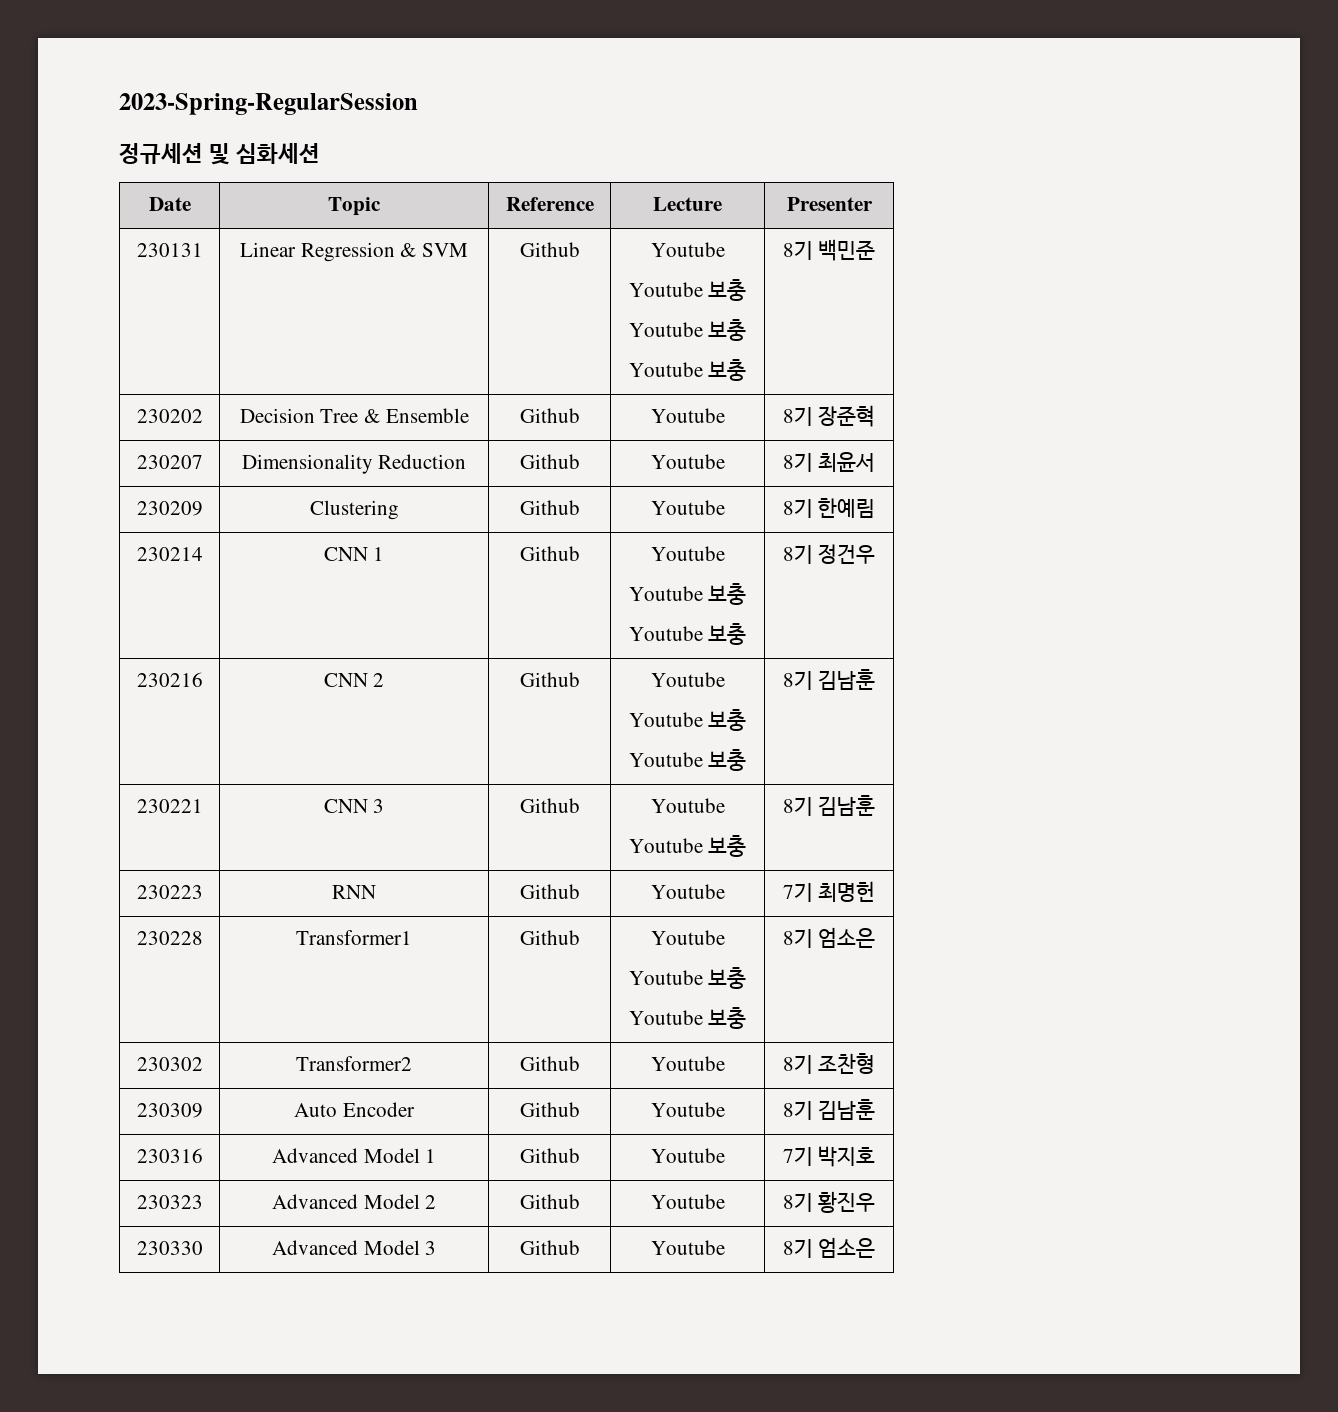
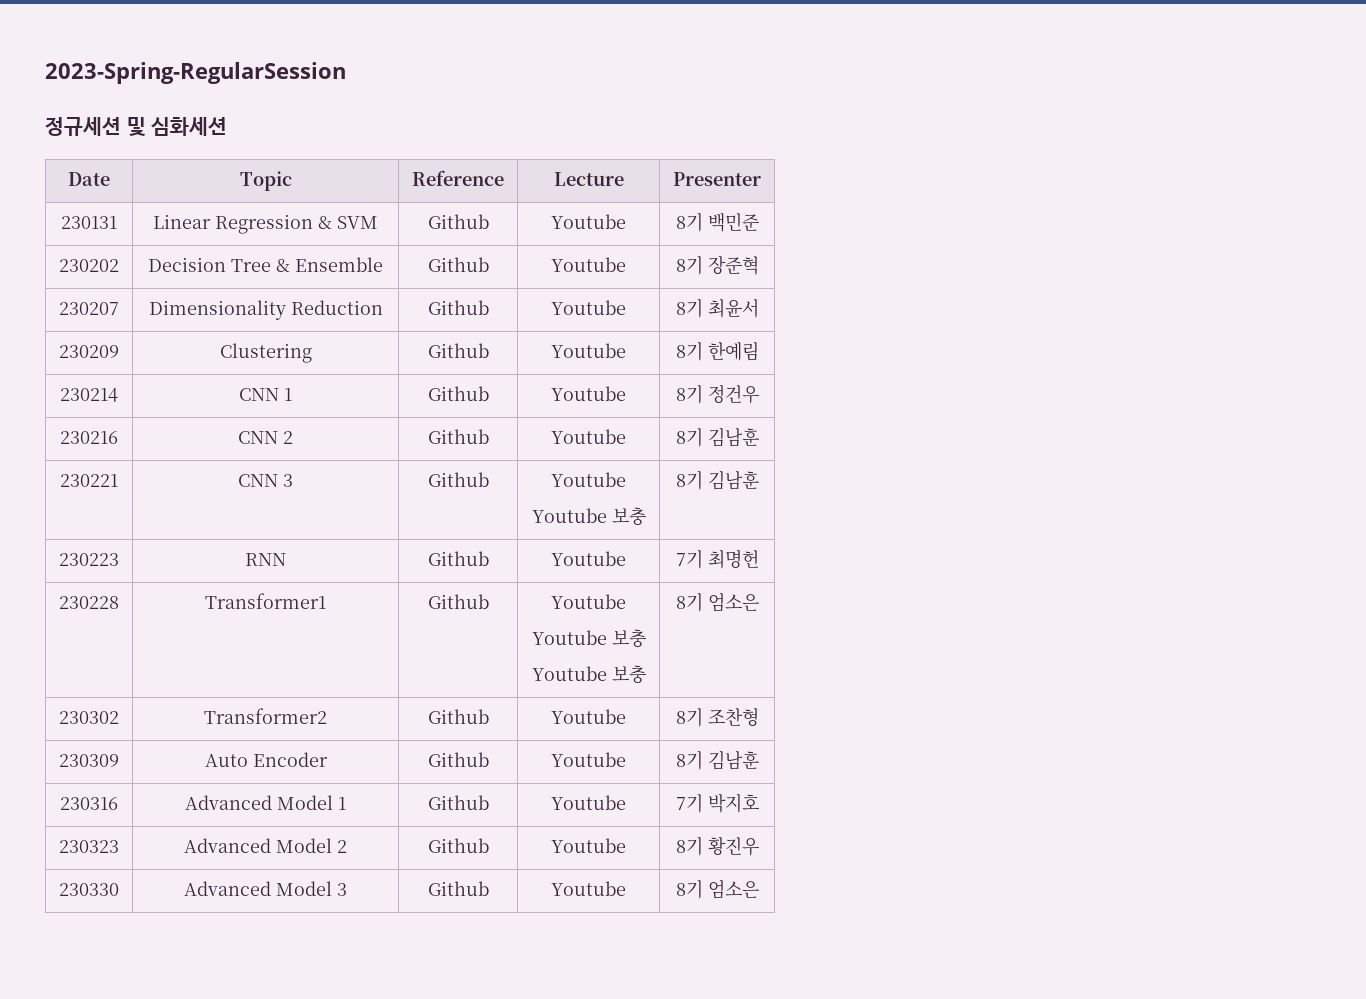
[628,279,747,301] [628,319,747,341] [628,359,747,381] // Youtube 보충 // Youtube 보충 // Youtube 보충 -> (626, 221) none
[628,583,747,605] [628,623,747,645] // Youtube 보충 // Youtube 보충 -> (626, 393) none
[628,709,747,731] [628,749,747,771] // Youtube 보충 // Youtube 보충 -> (626, 436) none

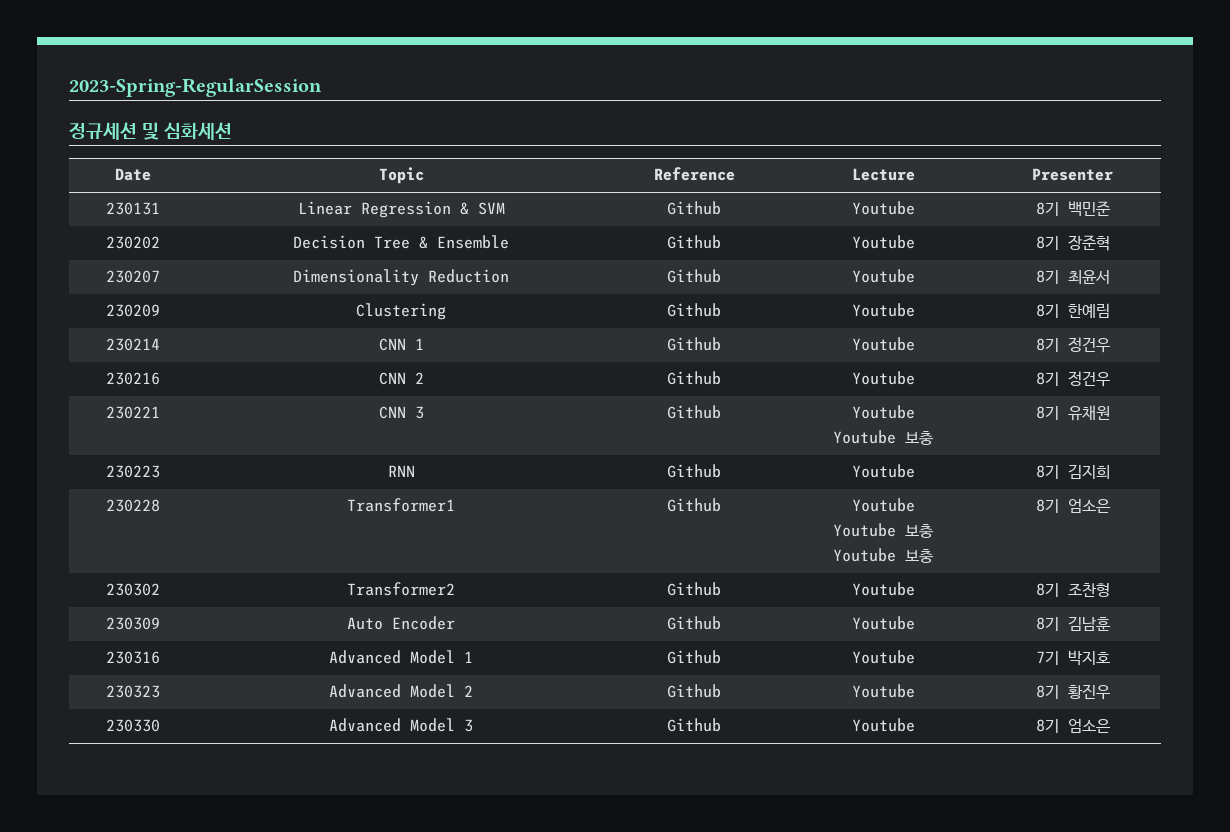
[707,428,759,447] 김남훈 -> [1067,371,1110,387] 정건우
[707,471,759,490] 김남훈 -> [1067,405,1110,421] 유채원
[675,549,759,569] 7기 최명헌 -> [1035,464,1110,479] 8기 김지희

